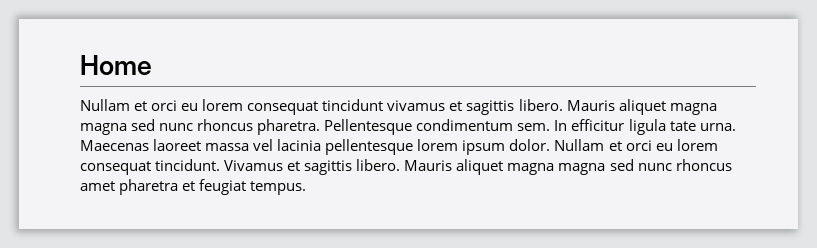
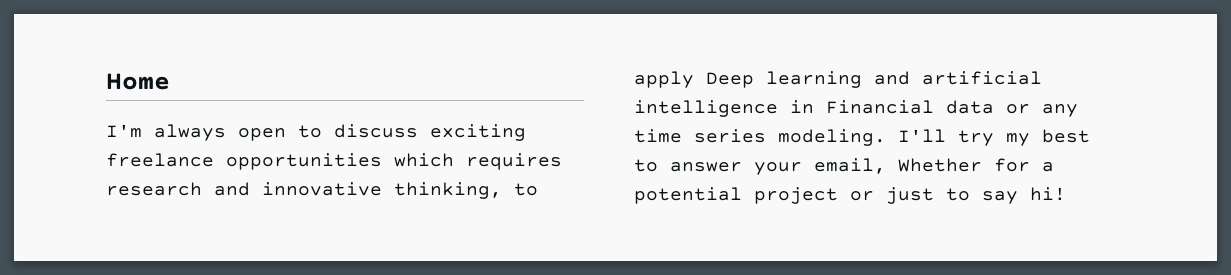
[80,99,717,115] [80,119,736,135] [80,139,718,155] [80,159,732,175] [80,179,307,195] Nullam et orci eu lorem consequat tincidunt vivamus et sagittis libero. Mauris aliquet magna magna sed nunc rhoncus pharetra. Pellentesque condimentum sem. In efficitur ligula tate urna. Maecenas laoreet massa vel lacinia pellentesque lorem ipsum dolor. Nullam et orci eu lorem consequat tincidunt. Vivamus et sagittis libero. Mauris aliquet magna magna sed nunc rhoncus amet pharetra et feugiat tempus. -> [106,124,526,141] [106,153,562,170] [106,182,538,199] [634,71,1042,88] [634,100,1078,117] [634,129,1090,146] [634,158,1054,175] [634,187,1066,204] I'm always open to discuss exciting freelance opportunities which requires research and innovative thinking, to apply Deep learning and artificial intelligence in Financial data or any time series modeling. I'll try my best to answer your email, Whether for a potential project or just to say hi!

